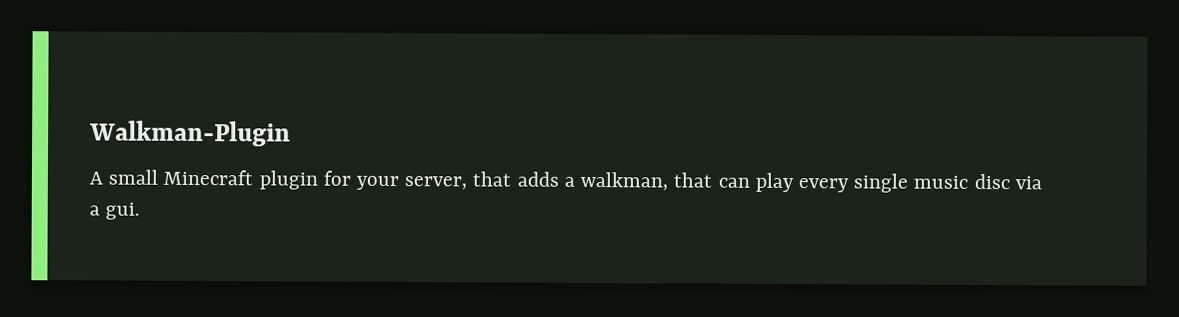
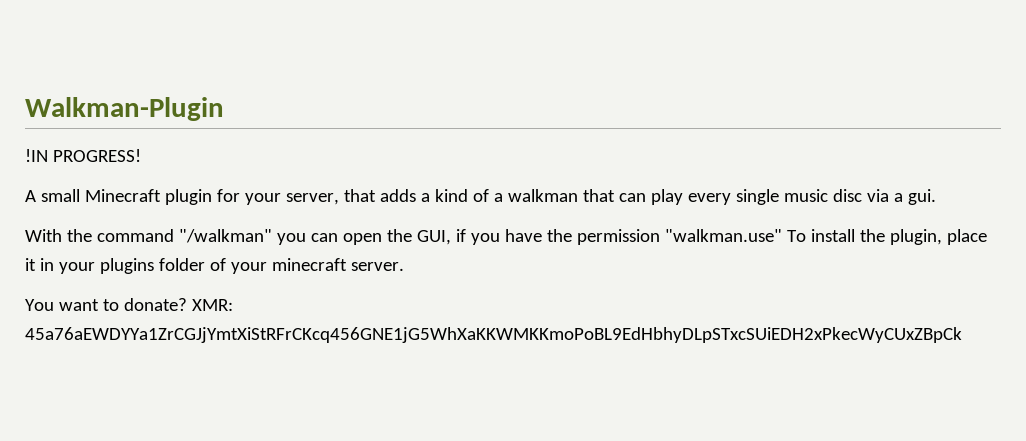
(291, 133) none -> [25,149,141,162] // !IN PROGRESS!
[580,171,669,191] walkman, -> [434,189,578,202] kind of a walkman
(141, 211) none -> [25,229,987,245] [25,258,404,274] [25,298,233,311] [25,327,962,343] // With the command "/walkman" you can open the GUI, if you have the permission "walkman.use" To install the plugin, place it in your plugins folder of your minecraft server. // You want to donate? XMR: 45a76aEWDYYa1ZrCGJjYmtXiStRFrCKcq456GNE1jG5WhXaKKWMKKmoPoBL9EdHbhyDLpSTxcSUiEDH2xPkecWyCUxZBpCk

